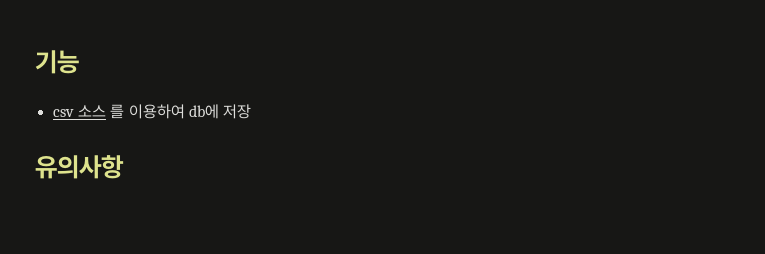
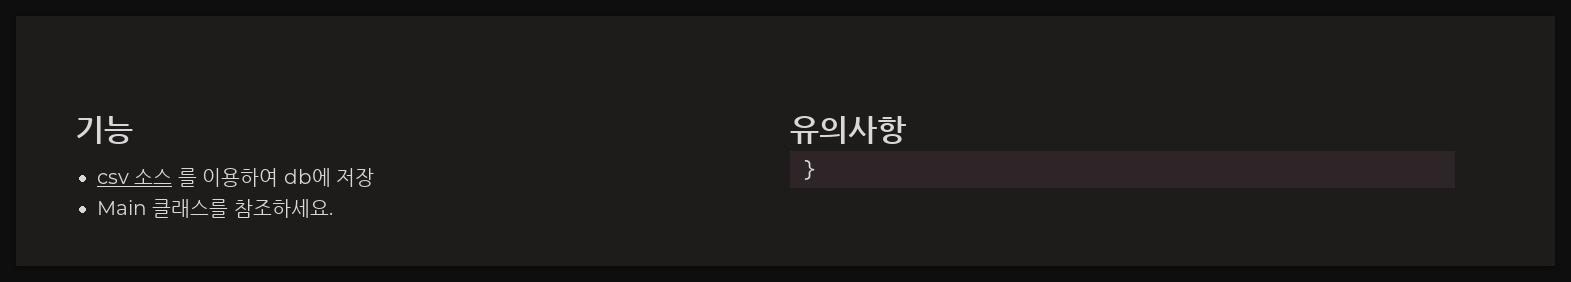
(252, 111) none -> [97,199,333,218] // Main 클래스를 참조하세요.
(124, 167) none -> [802,159,816,180] // }

